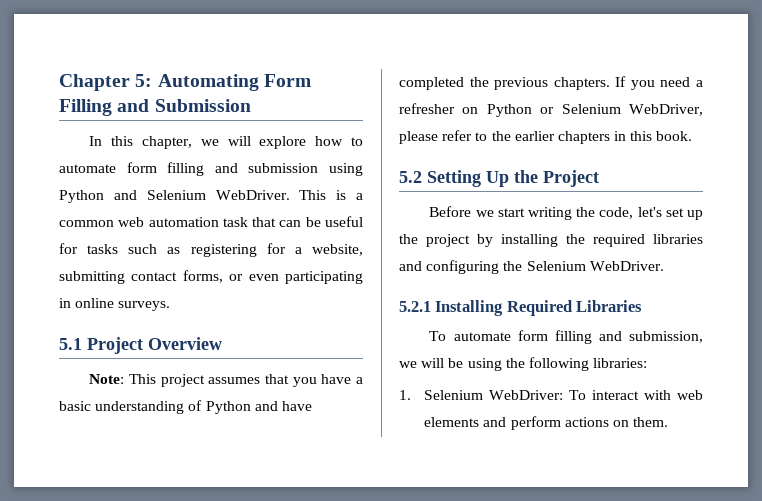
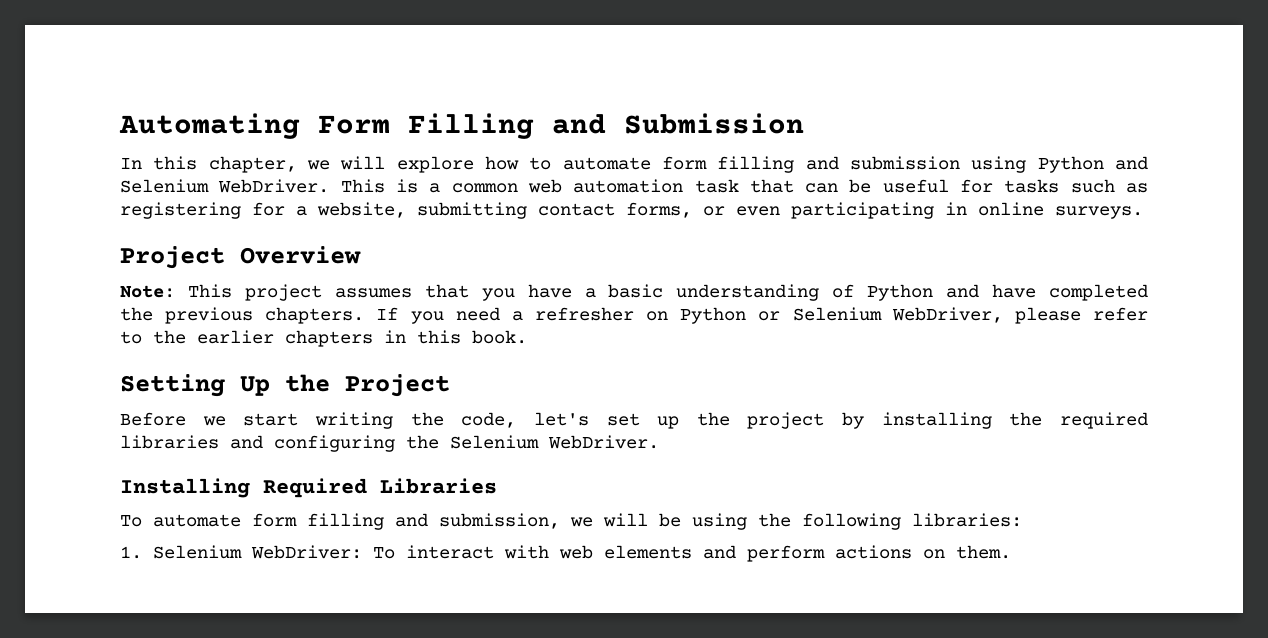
[59,74,153,91] Chapter 5: -> (119, 126) none
[59,338,82,350] 5.1 -> (1143, 212) none
[399,171,422,183] 5.2 -> (527, 337) none
[399,301,431,312] 5.2.1 -> (659, 442) none

